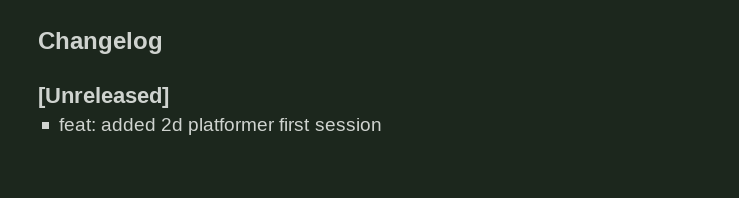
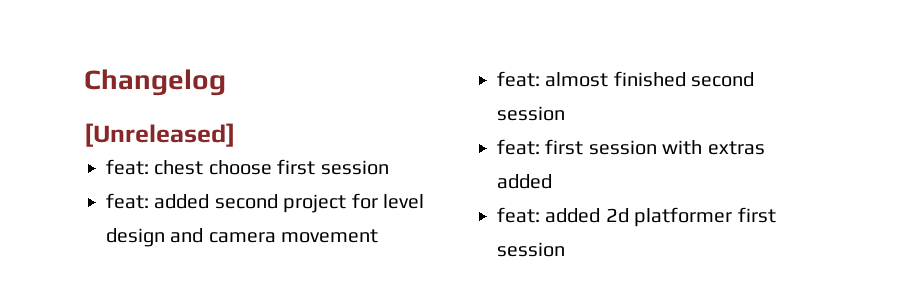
(169, 97) none -> [106,159,389,175] [106,193,424,213] [106,228,379,247] [497,71,755,87] [497,106,565,121] [497,139,765,155] [497,174,552,189] // feat: chest choose first session // feat: added second project for level design and camera movement // feat: almost finished second session // feat: first session with extras added

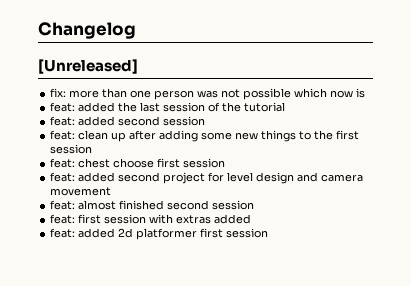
(235, 135) none -> [50,88,366,100] [50,102,286,112] [50,116,206,126] [50,130,360,142] [50,144,93,154] // fix: more than one person was not possible which now is // feat: added the last session of the tutorial // feat: added second session // feat: clean up after adding some new things to the first session

